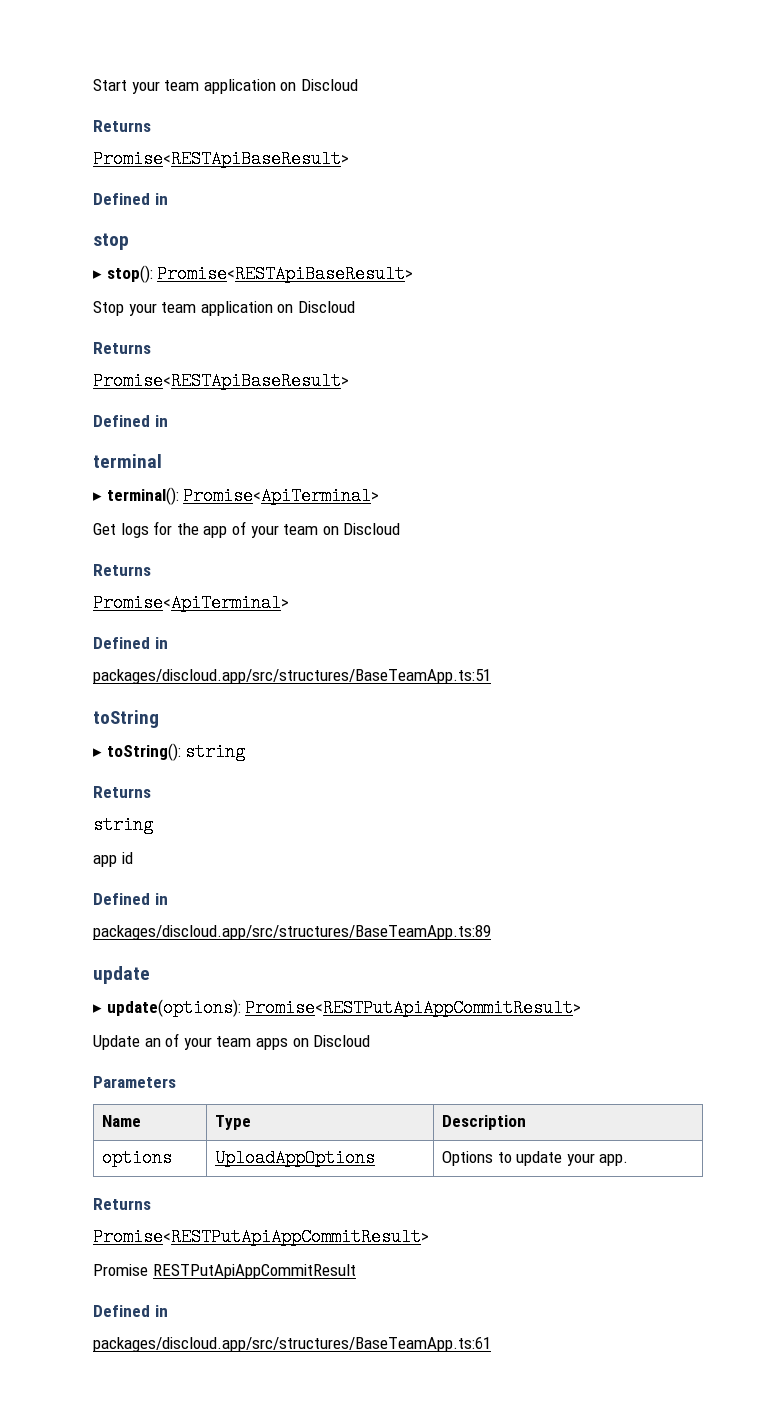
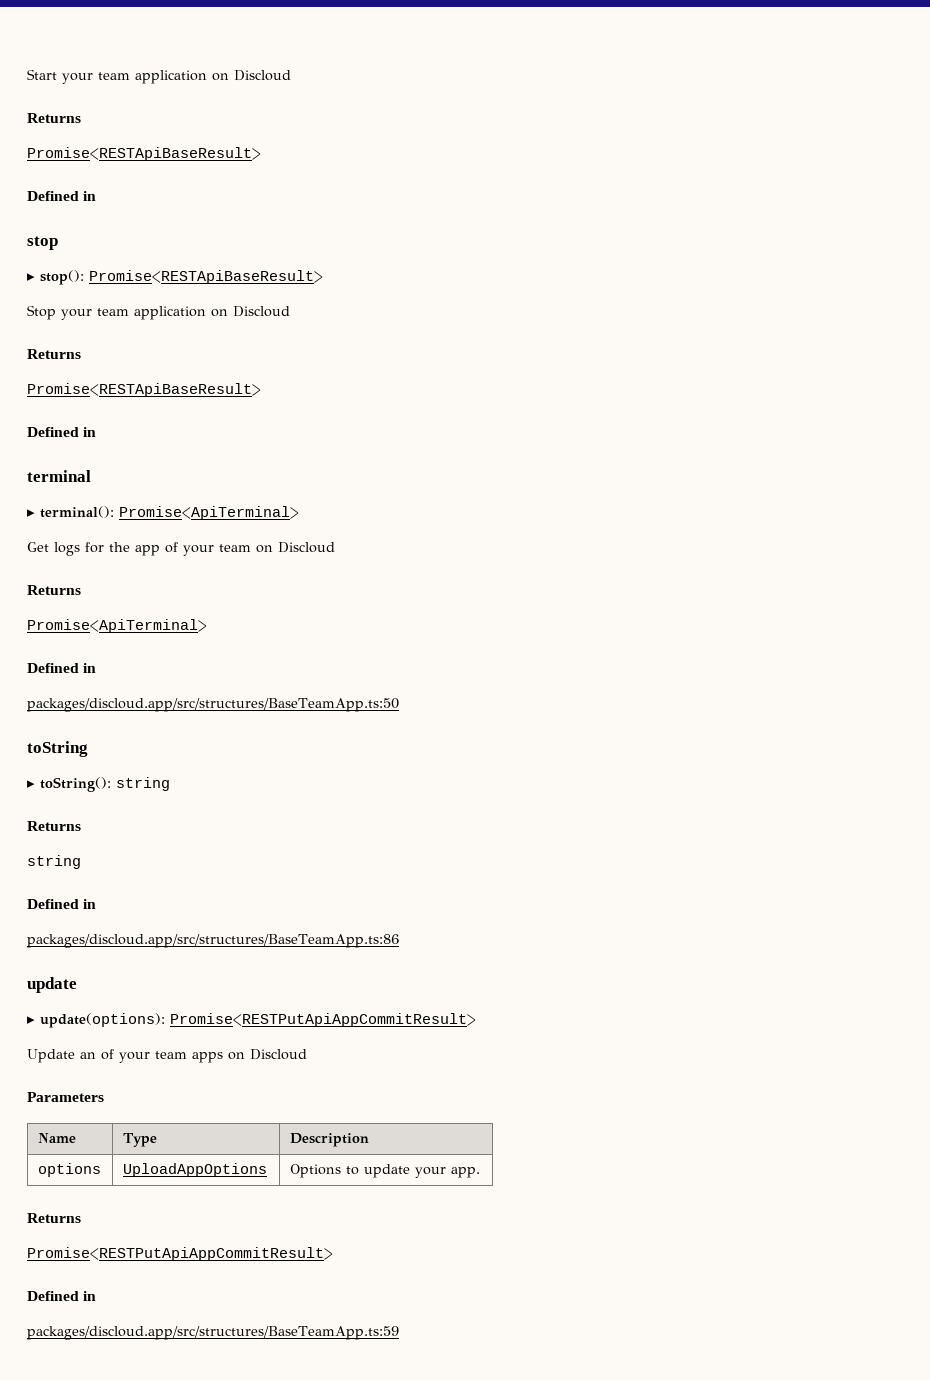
[93,669,491,684] packages/discloud.app/src/structures/BaseTeamApp.ts:51 -> [27,698,399,712] packages/discloud.app/src/structures/BaseTeamApp.ts:50
[93,852,133,867] [93,893,168,905] [93,925,491,940] // app id // Defined in // packages/discloud.app/src/structures/BaseTeamApp.ts:89 -> [27,899,97,909] [27,934,399,948] // Defined in // packages/discloud.app/src/structures/BaseTeamApp.ts:86
[93,1264,356,1279] [93,1305,168,1317] [93,1337,491,1352] // Promise RESTPutApiAppCommitResult // Defined in // packages/discloud.app/src/structures/BaseTeamApp.ts:61 -> [27,1291,97,1301] [27,1326,399,1340] // Defined in // packages/discloud.app/src/structures/BaseTeamApp.ts:59

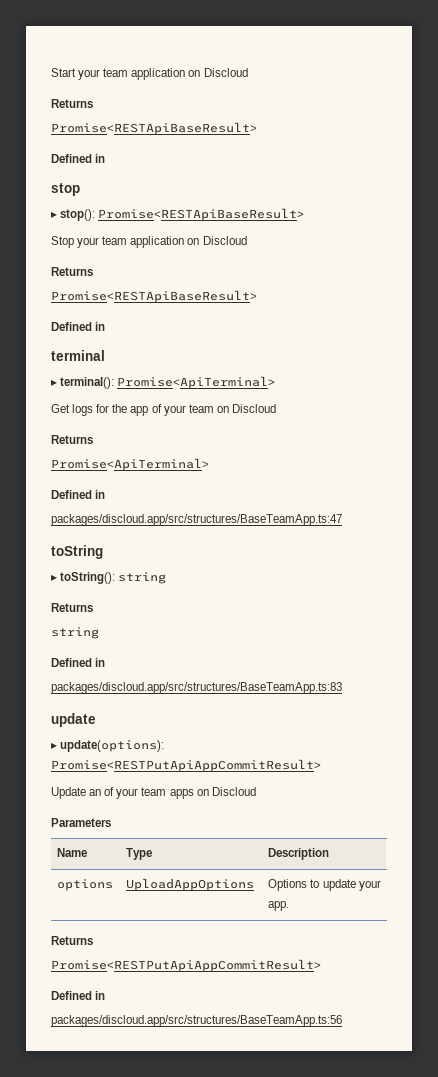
[27,698,399,712] packages/discloud.app/src/structures/BaseTeamApp.ts:50 -> [51,514,342,526] packages/discloud.app/src/structures/BaseTeamApp.ts:47
[27,934,399,948] packages/discloud.app/src/structures/BaseTeamApp.ts:86 -> [51,682,342,694] packages/discloud.app/src/structures/BaseTeamApp.ts:83
[27,1326,399,1340] packages/discloud.app/src/structures/BaseTeamApp.ts:59 -> [51,1015,342,1027] packages/discloud.app/src/structures/BaseTeamApp.ts:56

